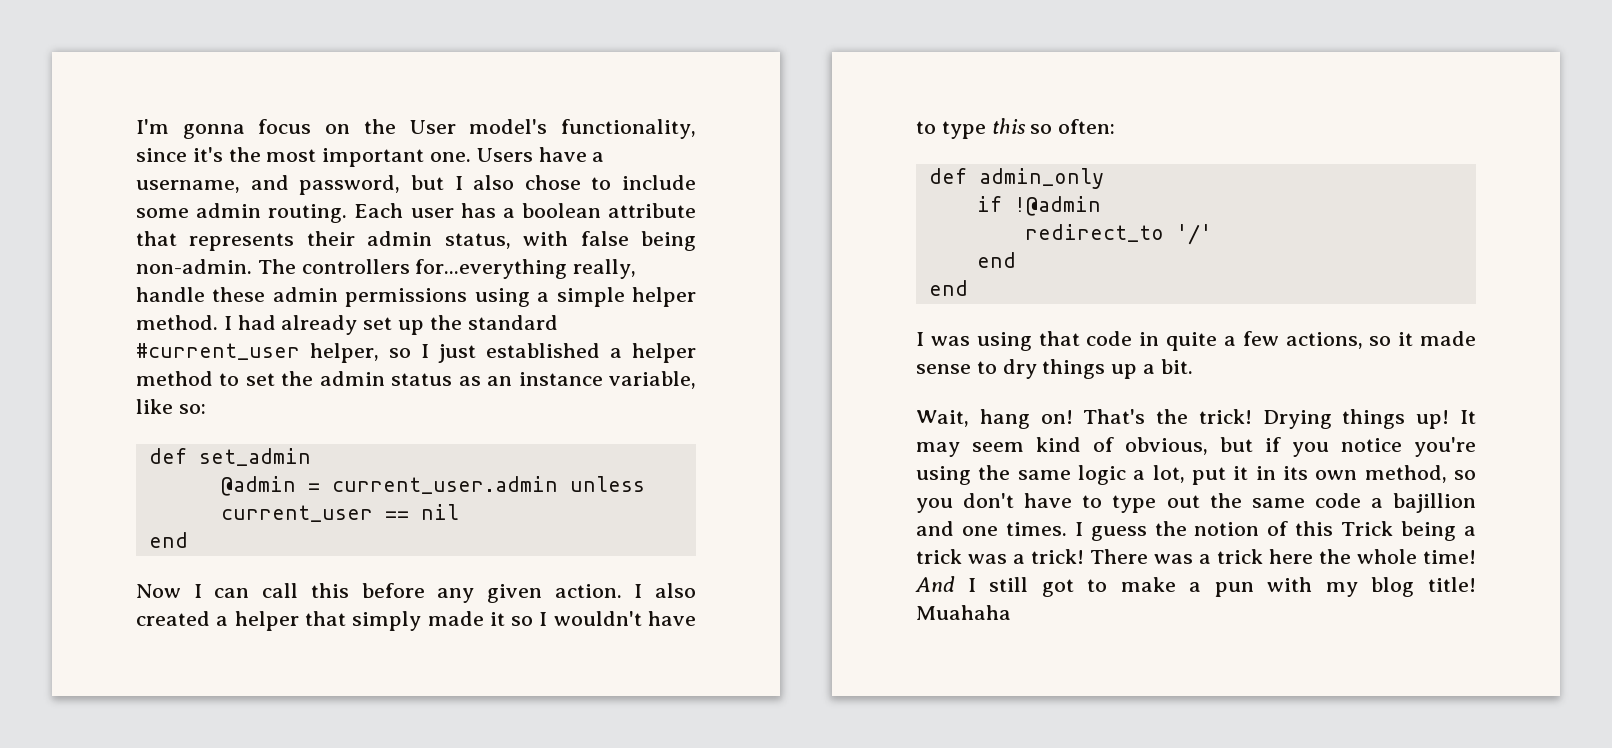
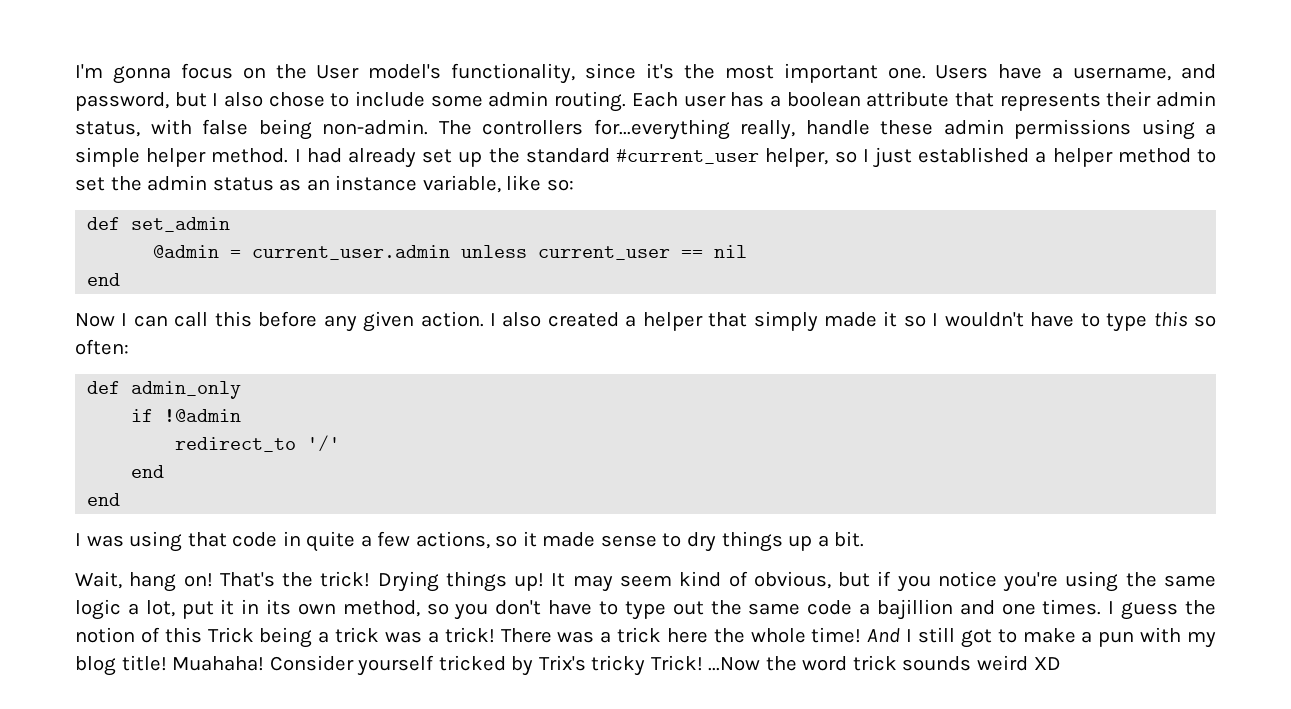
[916,605,1011,620] Muahaha -> [172,655,1061,676] Muahaha! Consider yourself tricked by Trix's tricky Trick! ...Now the word trick sounds weird XD

